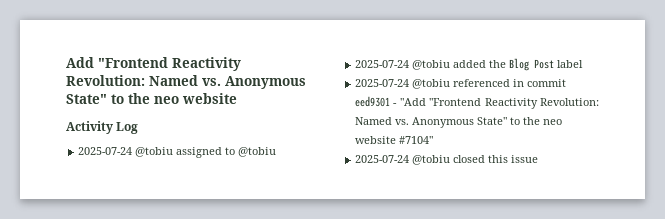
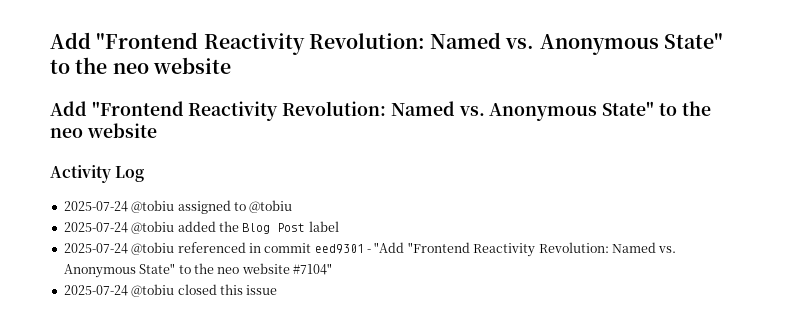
(237, 98) none -> [50,101,711,121] [50,123,157,138] // Add "Frontend Reactivity Revolution: Named vs. Anonymous State" to the neo website

